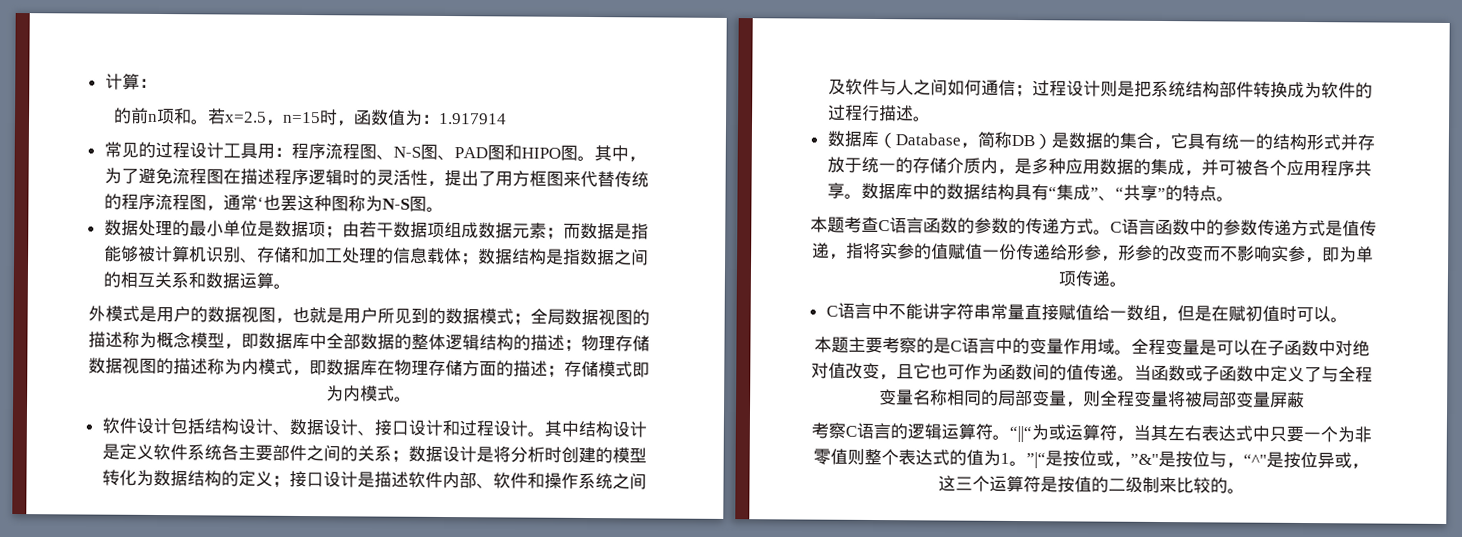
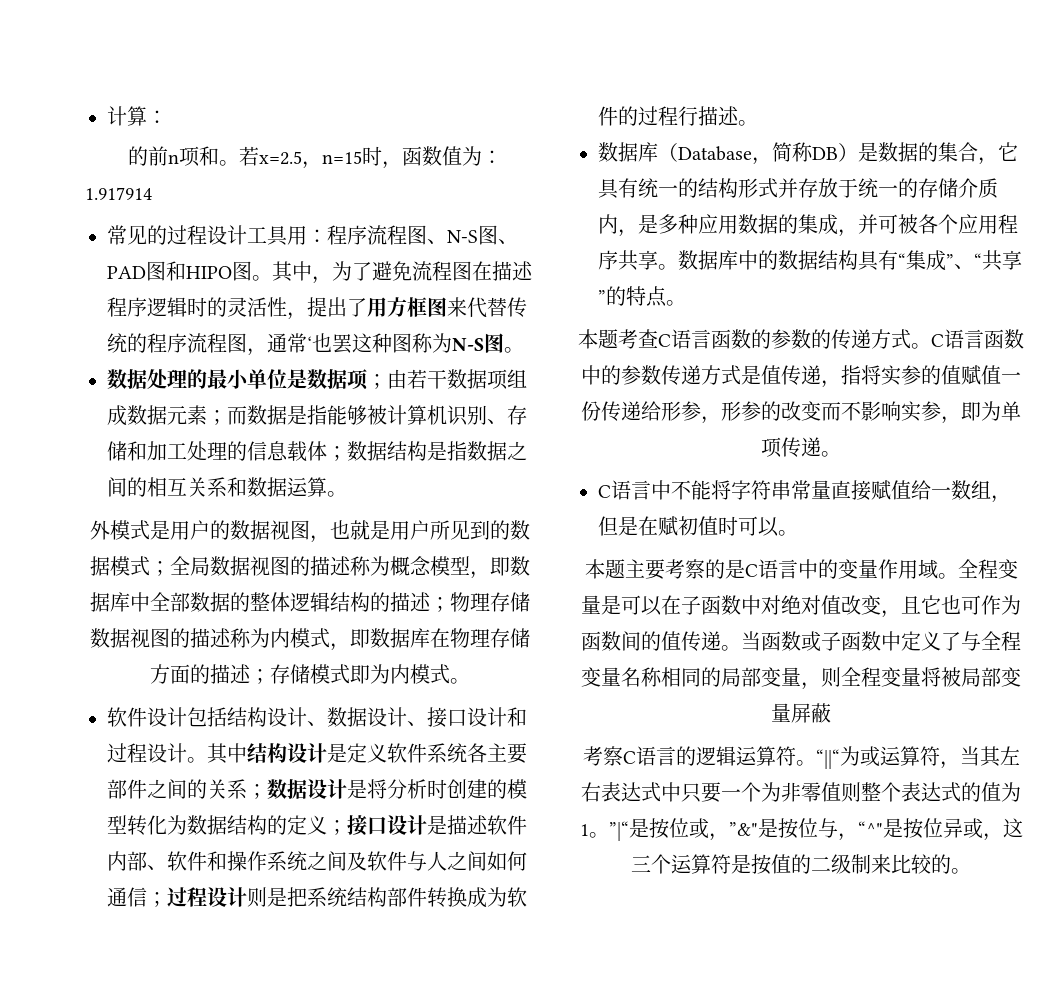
[921,303,940,320] 讲 -> [711,480,731,500] 将

